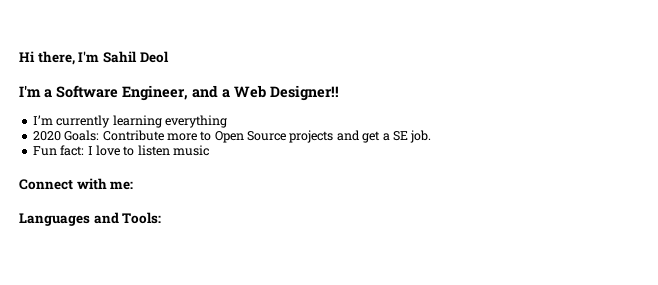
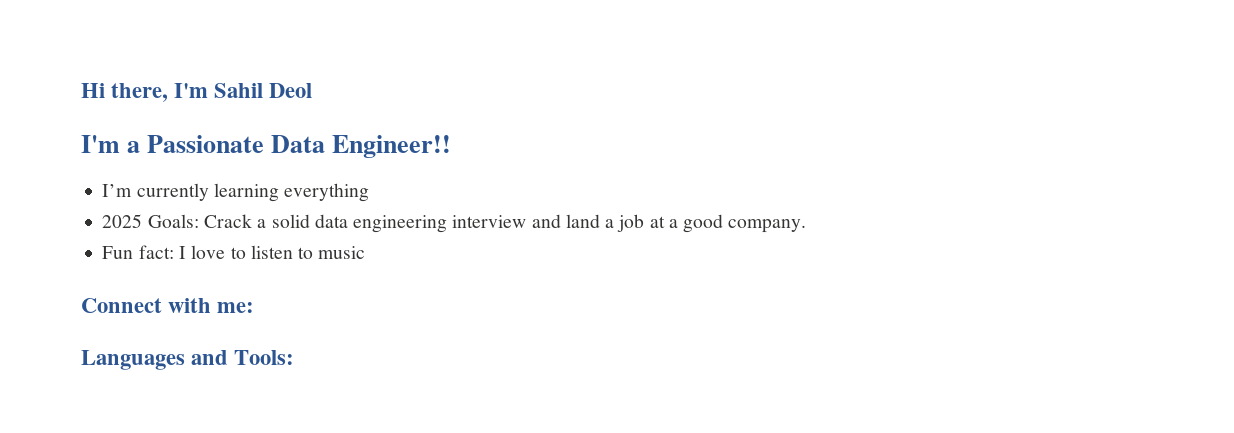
[56,85,339,101] [32,115,227,128] [32,130,432,143] Software Engineer, and a Web Designer!! // I’m currently learning everything // 2020 Goals: Contribute more to Open Source projects and get a SE job. -> [147,135,452,158] [102,183,370,202] [102,214,807,233] Passionate Data Engineer!! // I’m currently learning everything // 2025 Goals: Crack a solid data engineering interview and land a job at a good company.
(170, 150) none -> [298,247,314,259] to

